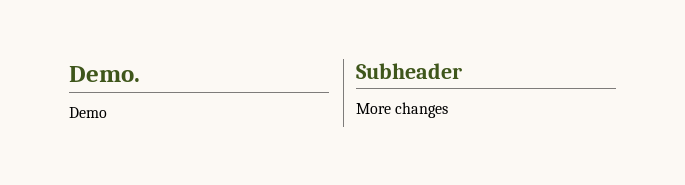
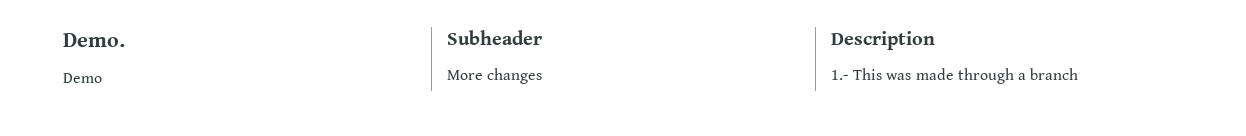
(449, 110) none -> [831,31,935,50] [831,68,1079,84] // Description // 1.- This was made through a branch

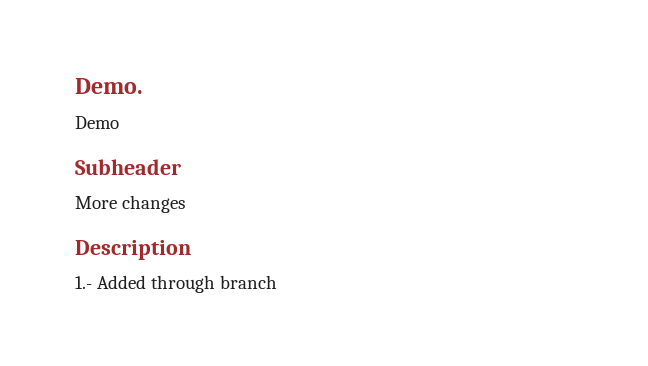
[853,68,1026,84] This was made through a -> [97,275,216,293] Added through

